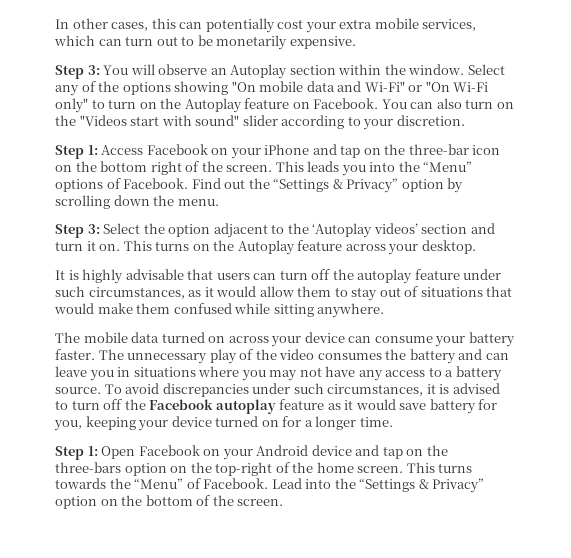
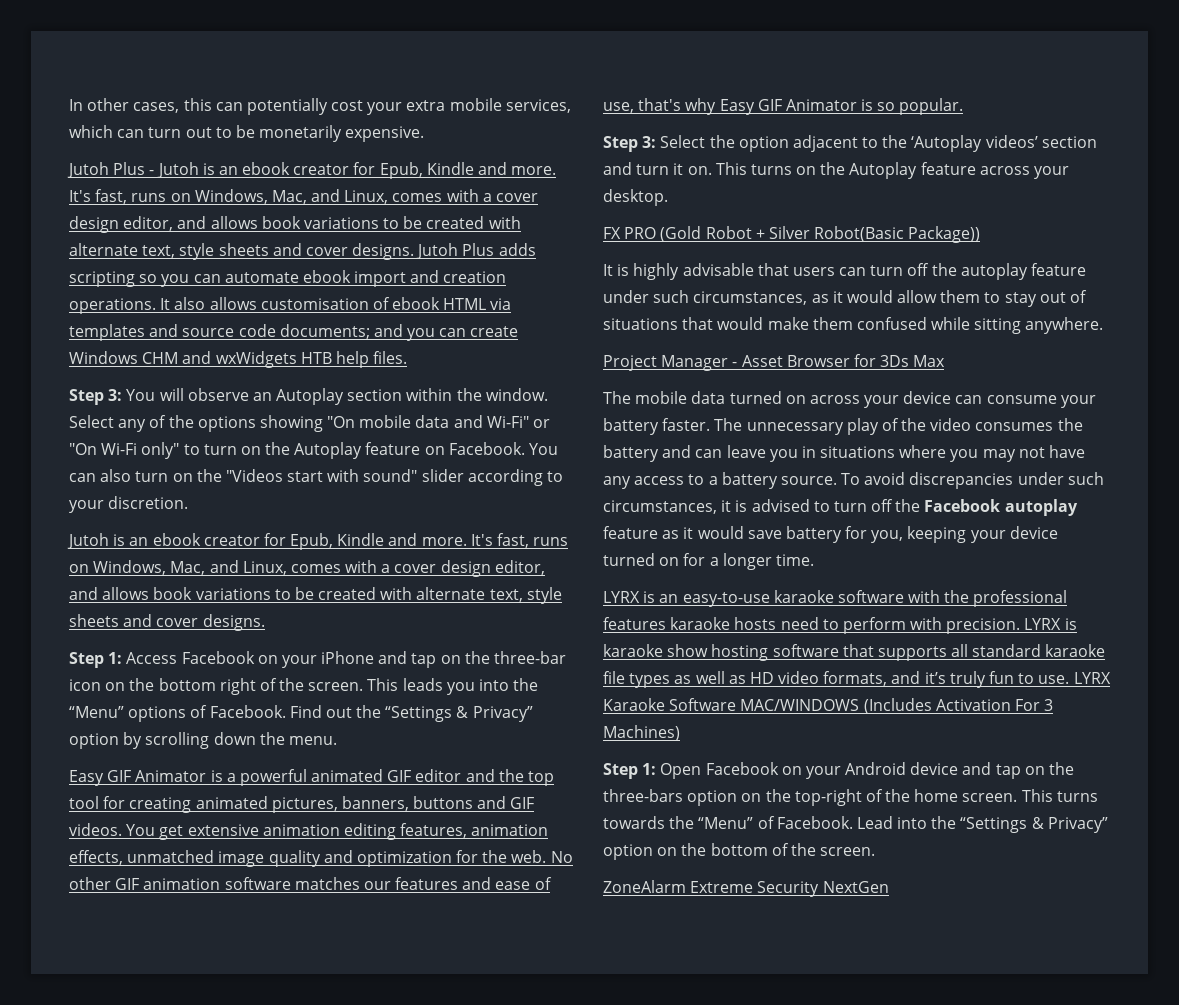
(356, 42) none -> [67,162,557,179] [69,189,539,204] [69,216,521,233] [69,243,536,260] [69,270,507,287] [69,297,512,314] [69,324,519,341] [69,351,408,368] // Jutoh Plus - Jutoh is an ebook creator for Epub, Kindle and more. It's fast, runs on Windows, Mac, and Linux, comes with a cover design editor, and allows book variations to be created with alternate text, style sheets and cover designs. Jutoh Plus adds scripting so you can automate ebook import and creation operations. It also allows customisation of ebook HTML via templates and source code documents; and you can create Windows CHM and wxWidgets HTB help files.
(465, 120) none -> [67,533,569,550] [69,560,545,577] [69,587,562,604] [69,614,265,631] // Jutoh is an ebook creator for Epub, Kindle and more. It's fast, runs on Windows, Mac, and Linux, comes with a cover design editor, and allows book variations to be created with alternate text, style sheets and cover designs.
(219, 202) none -> [69,769,555,786] [69,796,535,813] [69,823,549,840] [69,850,573,867] [69,877,552,890] [603,98,964,115] // Easy GIF Animator is a powerful animated GIF editor and the top tool for creating animated pictures, banners, buttons and GIF videos. You get extensive animation editing features, animation effects, unmatched image quality and optimization for the web. No other GIF animation software matches our features and ease of use, that's why Easy GIF Animator is so popular.
(476, 247) none -> [603,226,981,243] // FX PRO (Gold Robot + Silver Robot(Basic Package))
(385, 310) none -> [603,354,946,371] // Project Manager - Asset Browser for 3Ds Max
(393, 422) none -> [603,590,1068,607] [603,617,1077,634] [603,644,1106,661] [603,671,1111,688] [603,698,1054,714] [603,725,680,741] // LYRX is an easy-to-use karaoke software with the professional features karaoke hosts need to perform with precision. LYRX is karaoke show hosting software that supports all standard karaoke file types as well as HD video formats, and it’s truly fun to use. LYRX Karaoke Software MAC/WINDOWS (Includes Activation For 3 Machines)
(284, 502) none -> [603,880,889,897] // ZoneAlarm Extreme Security NextGen

